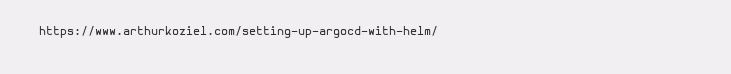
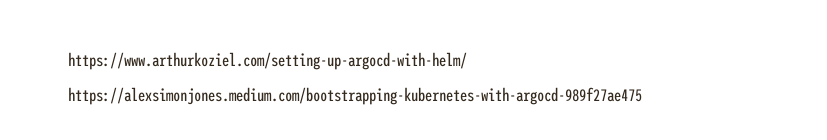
(438, 32) none -> [68,87,642,105] // https://alexsimonjones.medium.com/bootstrapping-kubernetes-with-argocd-989f27ae475

